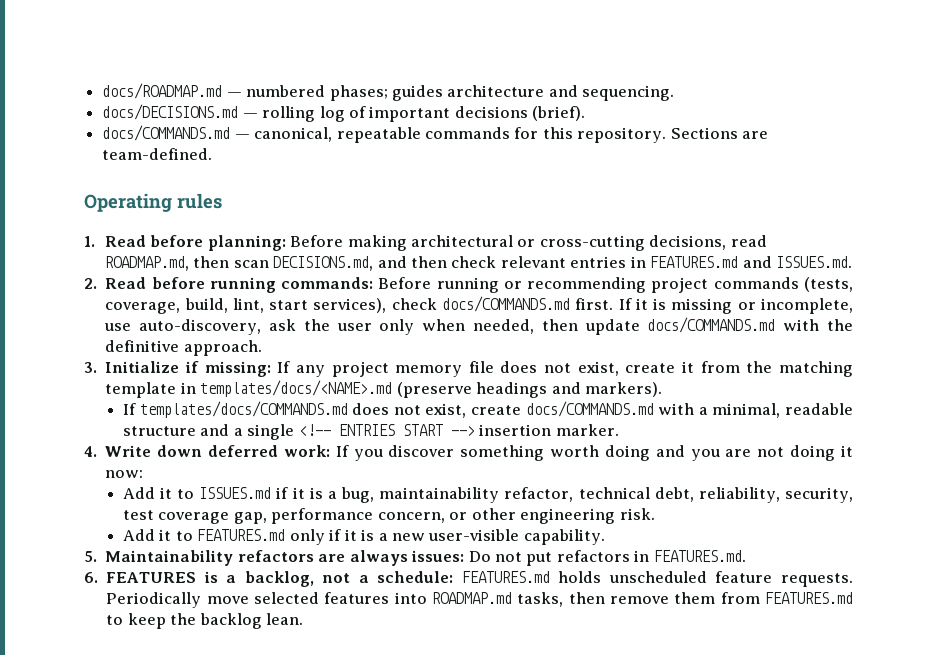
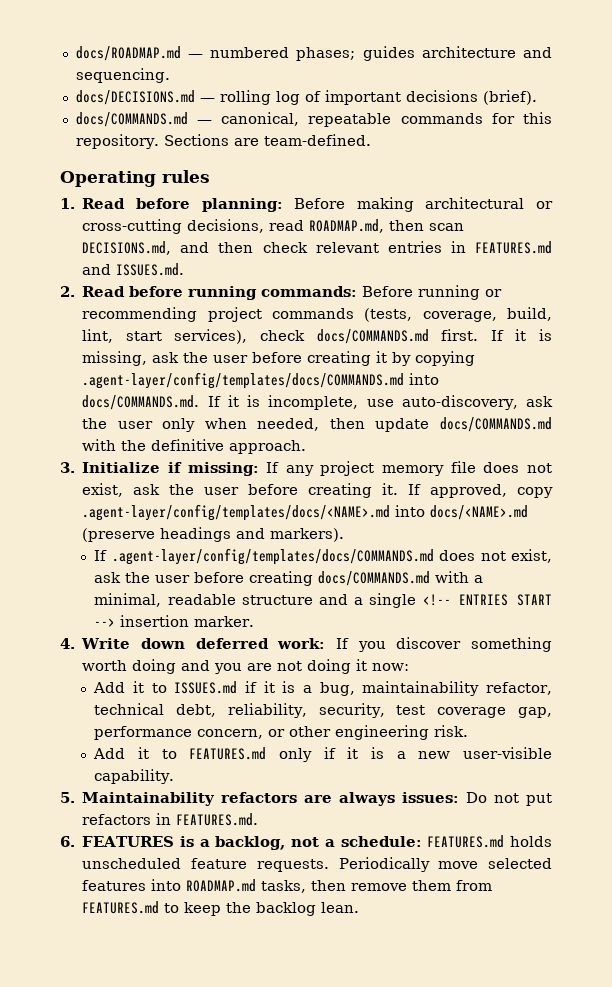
[671,298,756,314] missing or -> [82,351,476,366] [82,372,440,389] [82,395,261,410] missing, ask the user before creating it by copying .agent-layer/config/templates/docs/COMMANDS.md into docs/COMMANDS.md. If it is
[625,361,853,377] [105,380,393,398] create it from the matching template in templates/docs/<NAME>.md -> [133,483,553,498] [82,504,529,521] ask the user before creating it. If approved, copy .agent-layer/config/templates/docs/<NAME>.md into docs/<NAME>.md
[139,401,521,418] templates/docs/COMMANDS.md does not exist, create -> [111,548,552,565] [94,571,314,586] .agent-layer/config/templates/docs/COMMANDS.md does not exist, ask the user before creating

